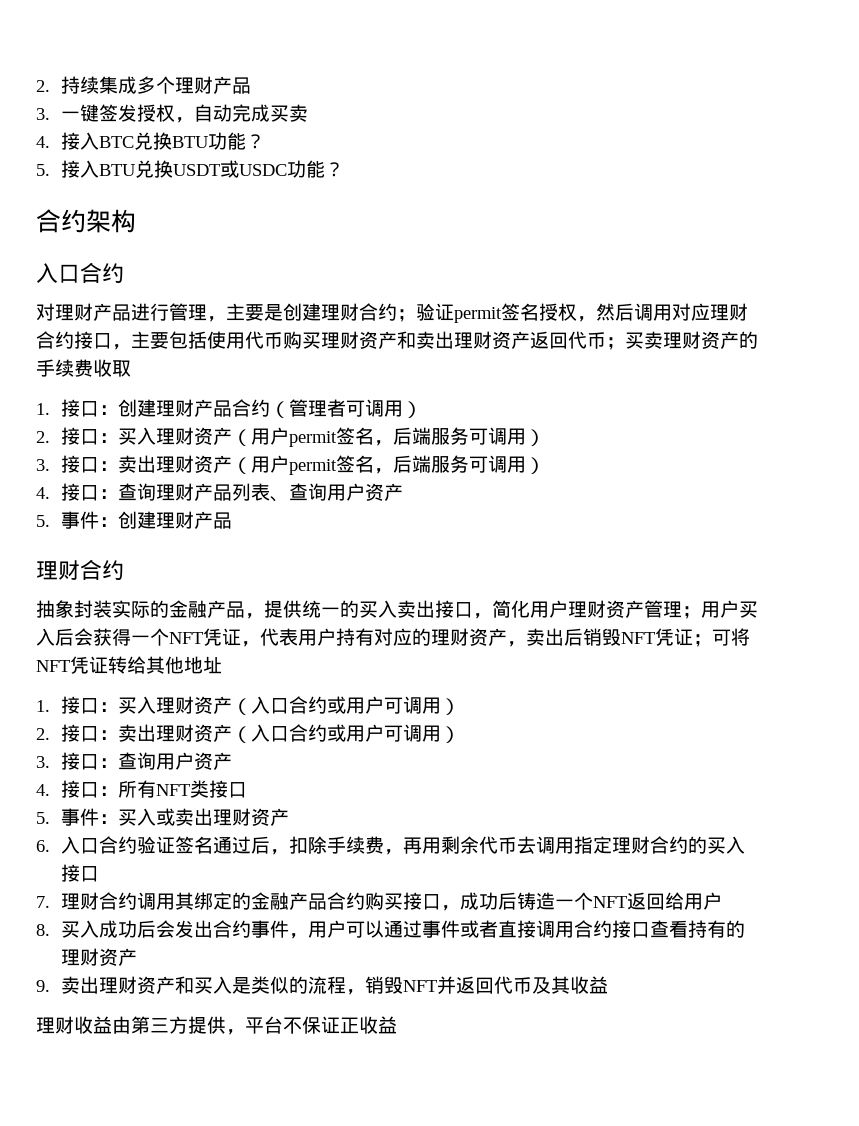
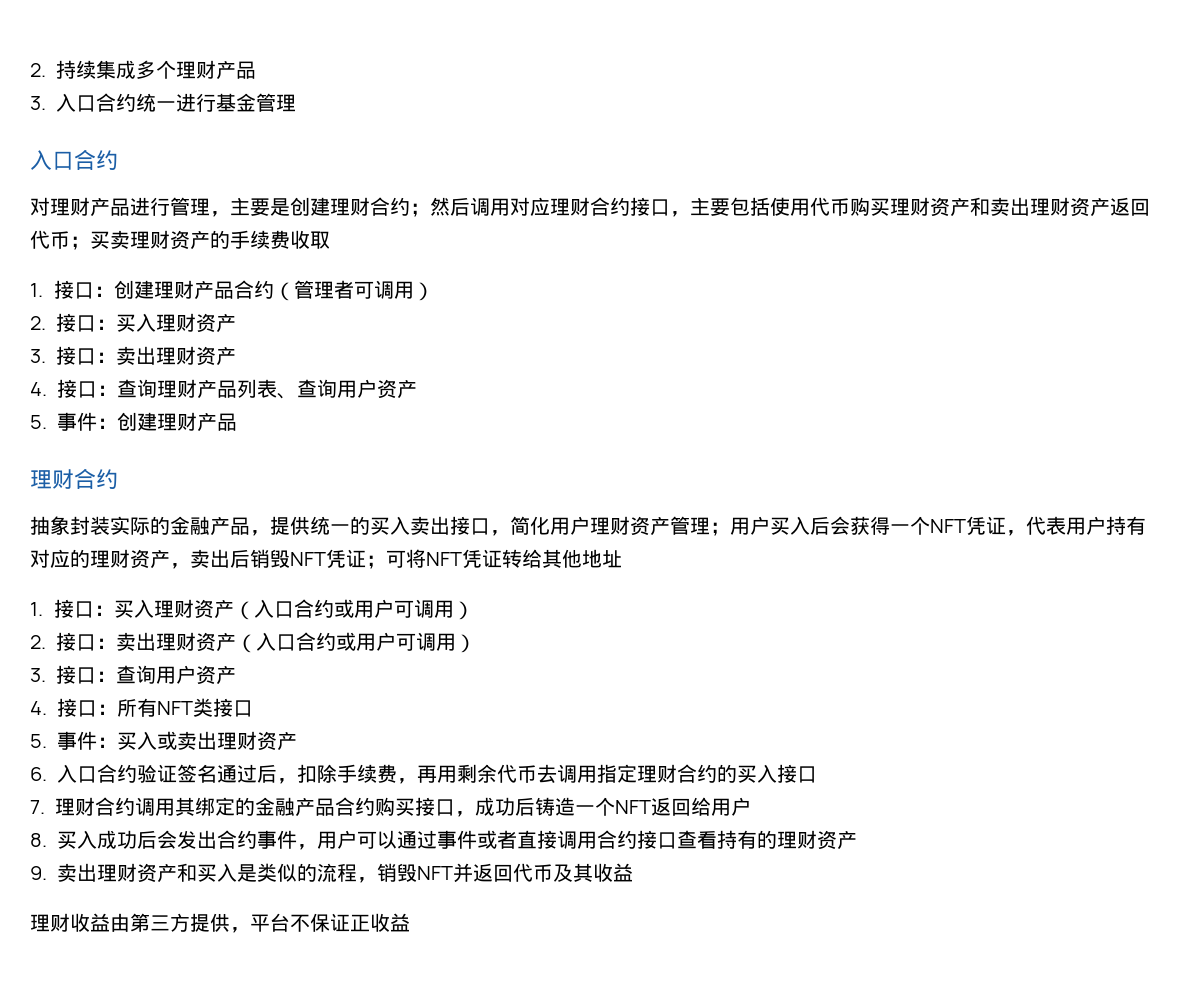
[61,104,309,123] [36,132,266,150] [36,160,345,178] [36,209,136,233] 一键签发授权，自动完成买卖 // 4.接入BTC兑换BTU功能？ // 5.接入BTU兑换USDT或USDC功能？ // 合约架构 -> [56,93,296,112] 入口合约统一进行基金管理
[416,303,596,323] 验证permit签名授权， -> (430, 210) none
[232,427,546,447] （用户permit签名，后端服务可调用） -> (236, 322) none
[232,455,546,475] （用户permit签名，后端服务可调用） -> (236, 355) none

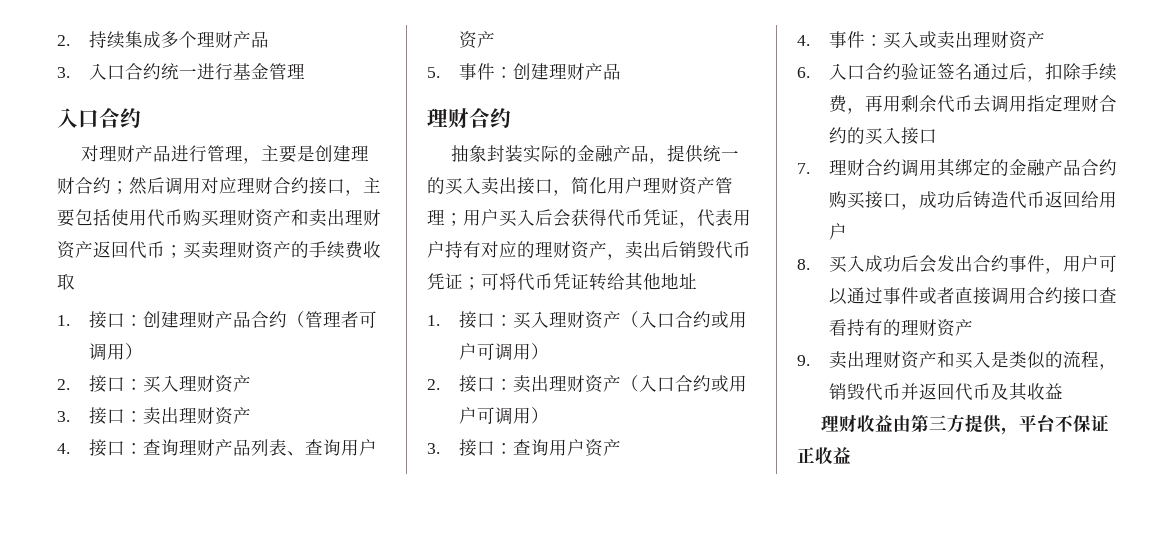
[890,516,966,535] 一个NFT -> [607,209,643,227] 代币
[290,552,326,566] NFT -> [715,241,751,259] 代币
[426,552,462,566] NFT -> [517,273,553,291] 代币
[57,698,253,717] [30,734,47,748] 接口：所有NFT类接口 // 5. -> (810, 40) none
[575,797,651,816] 一个NFT -> [1008,191,1045,209] 代币
[417,866,453,880] NFT -> [864,383,901,401] 代币

